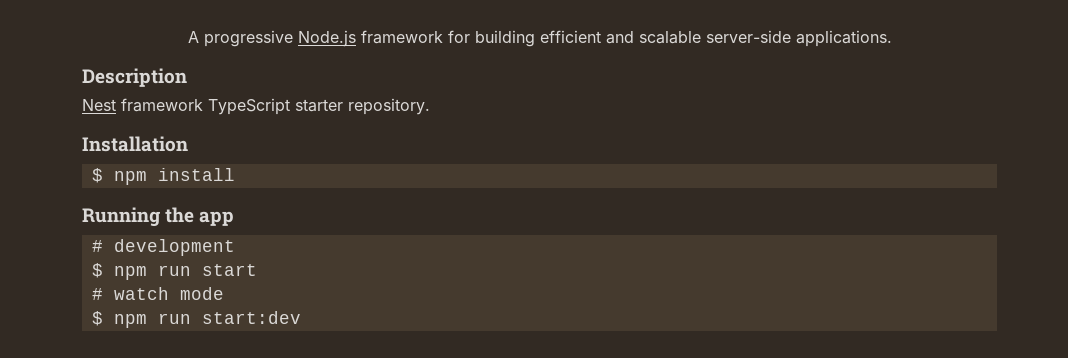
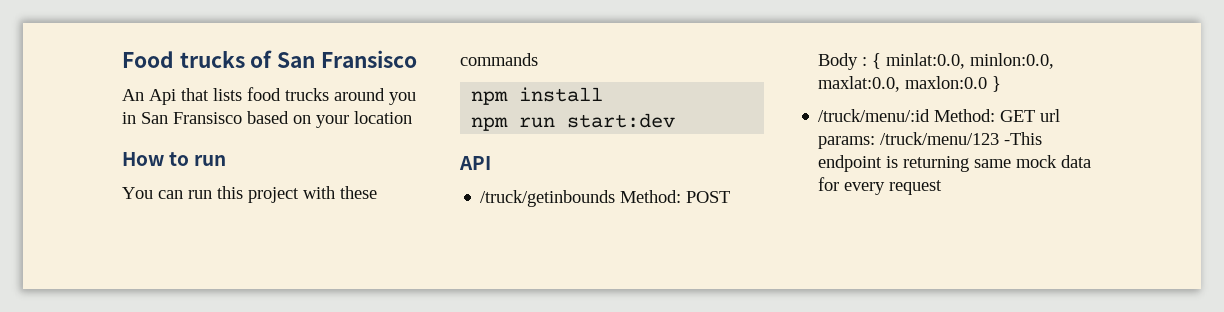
[187,30,892,47] [82,68,187,87] [82,98,430,115] [82,136,188,152] [91,168,235,185] [82,207,235,227] [91,239,235,256] [91,263,257,280] [91,287,224,300] [91,311,301,328] A progressive Node.js framework for building efficient and scalable server-side applications. // Description // Nest framework TypeScript starter repository. // Installation // $ npm install // Running the app // # development // $ npm run start // # watch mode // $ npm run start:dev -> [122,50,417,68] [122,87,416,105] [122,111,412,128] [122,152,227,166] [122,186,377,203] [460,53,538,66] [471,87,604,105] [471,113,676,131] [459,156,491,170] [480,190,731,207] [818,53,1055,70] [818,76,1002,92] [818,109,1061,122] [818,132,1043,149] [818,155,1092,172] [818,177,943,195] Food trucks of San Fransisco // An Api that lists food trucks around you in San Fransisco based on your location // How to run // You can run this project with these commands // npm install // npm run start:dev // API // /truck/getinbounds Method: POST Body : { minlat:0.0, minlon:0.0, maxlat:0.0, maxlon:0.0 } // /truck/menu/:id Method: GET url params: /truck/menu/123 -This endpoint is returning same mock data for every request

